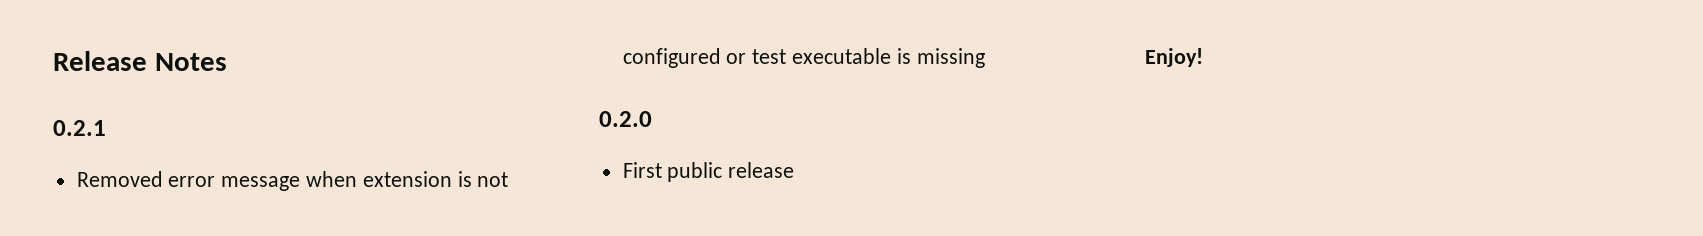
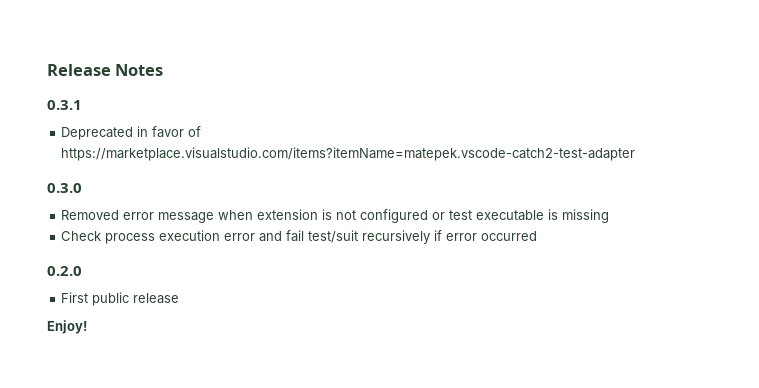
[53,120,106,136] 0.2.1 -> [47,100,82,110] [61,126,202,140] [61,147,636,161] [47,183,82,193] 0.3.1 // Deprecated in favor of https://marketplace.visualstudio.com/items?itemName=matepek.vscode-catch2-test-adapter // 0.3.0
(985, 58) none -> [61,230,538,244] // Check process execution error and fail test/suit recursively if error occurred

